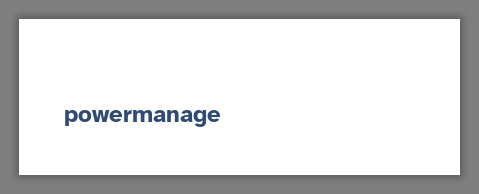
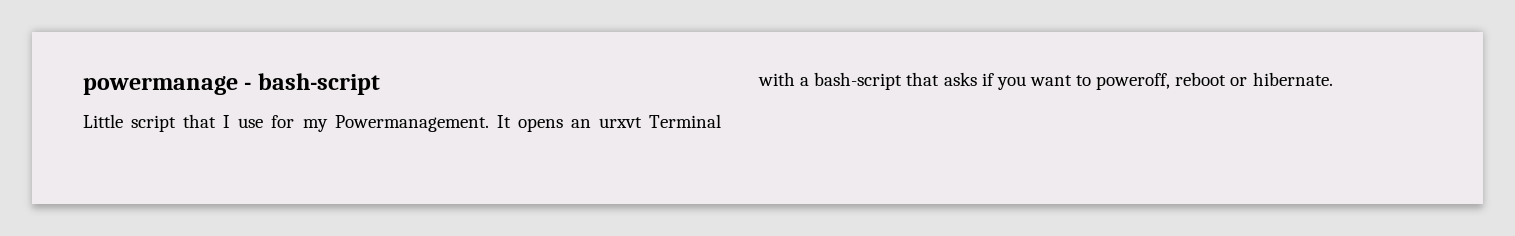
(221, 118) none -> [244,73,380,95] [83,114,721,132] [758,72,1333,90] - bash-script // Little script that I use for my Powermanagement. It opens an urxvt Terminal with a bash-script that asks if you want to poweroff, reboot or hibernate.

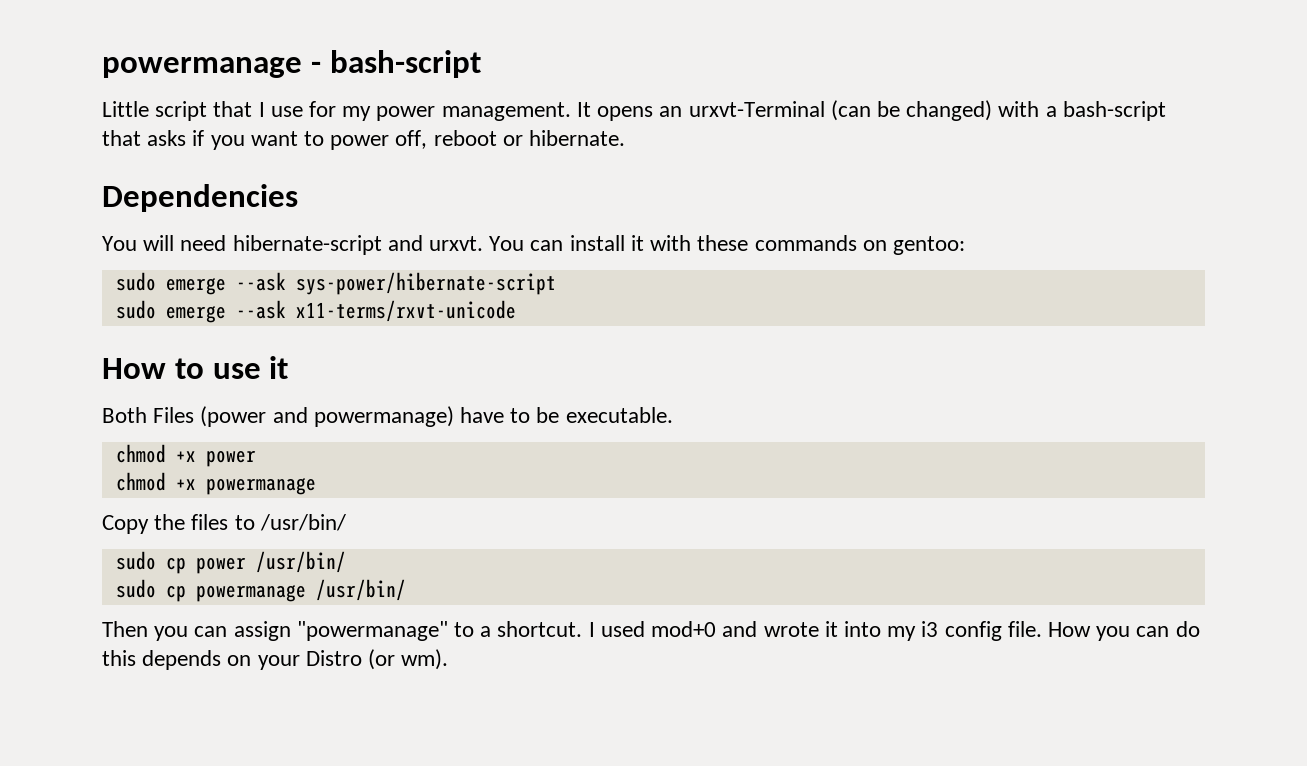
[334,115,489,132] Powermanagement. -> [376,102,571,121] power management.
[598,114,721,128] urxvt Terminal -> [688,100,993,121] urxvt-Terminal (can be changed)
[1096,73,1171,90] poweroff, -> [330,130,428,150] power off,
(1333, 79) none -> [102,184,298,212] [102,235,965,255] [115,272,556,295] [115,300,516,323] [102,356,289,379] [102,406,673,427] [115,444,256,467] [115,472,316,495] [102,514,346,534] [115,551,346,574] [115,579,406,602] [102,621,1200,641] [102,649,449,670] // Dependencies // You will need hibernate-script and urxvt. You can install it with these commands on gentoo: // sudo emerge --ask sys-power/hibernate-script // sudo emerge --ask x11-terms/rxvt-unicode // How to use it // Both Files (power and powermanage) have to be executable. // chmod +x power // chmod +x powermanage // Copy the files to /usr/bin/ // sudo cp power /usr/bin/ // sudo cp powermanage /usr/bin/ // Then you can assign "powermanage" to a shortcut. I used mod+0 and wrote it into my i3 config file. How you can do this depends on your Distro (or wm).

